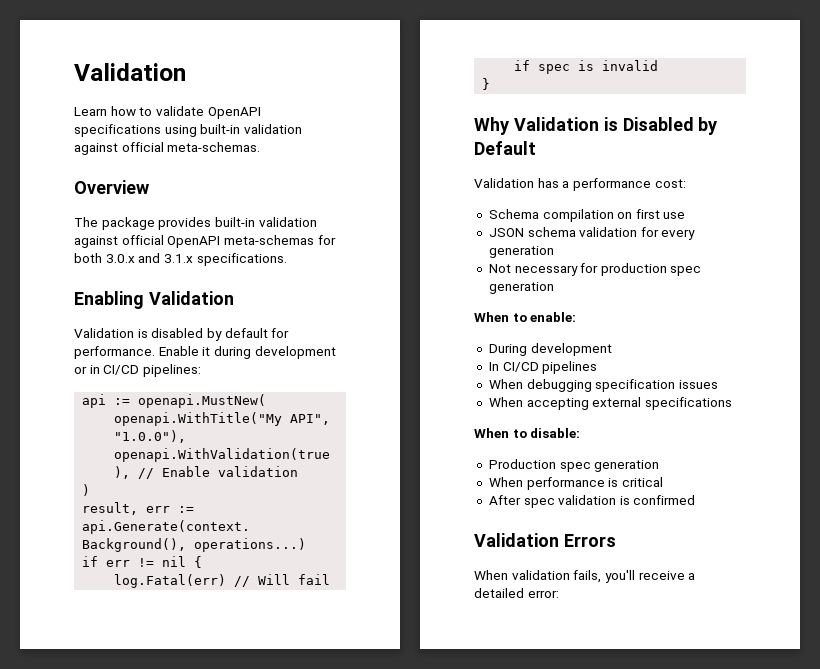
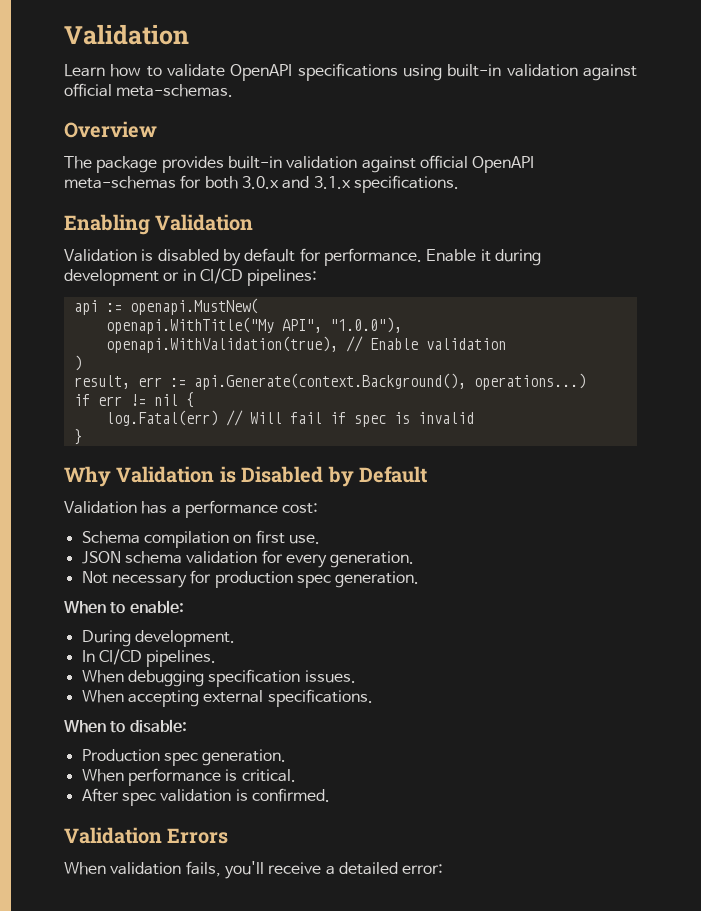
[663,212,686,219] use -> [288,534,320,544] use.
[488,246,554,258] generation -> [330,551,415,568] generation.
[488,282,554,294] generation -> [335,571,420,588] generation.
[530,343,612,356] development -> [134,630,235,647] development.
[542,361,598,374] pipelines -> [146,650,217,667] pipelines.
[678,380,718,389] issues -> [304,670,356,683] issues.
[644,397,732,410] specifications -> [267,689,373,707] specifications.
[594,460,660,472] generation -> [202,749,287,766] generation.
[621,477,663,487] critical -> [241,769,296,782] critical.
[633,495,696,505] confirmed -> [251,788,330,802] confirmed.

